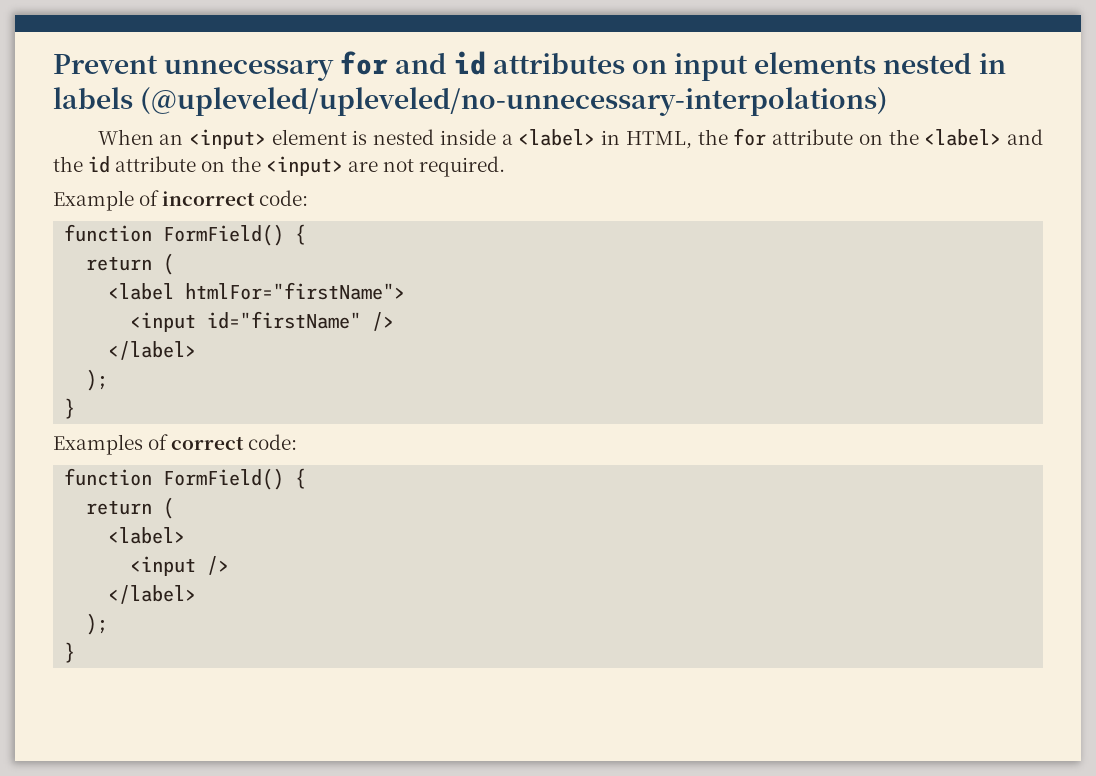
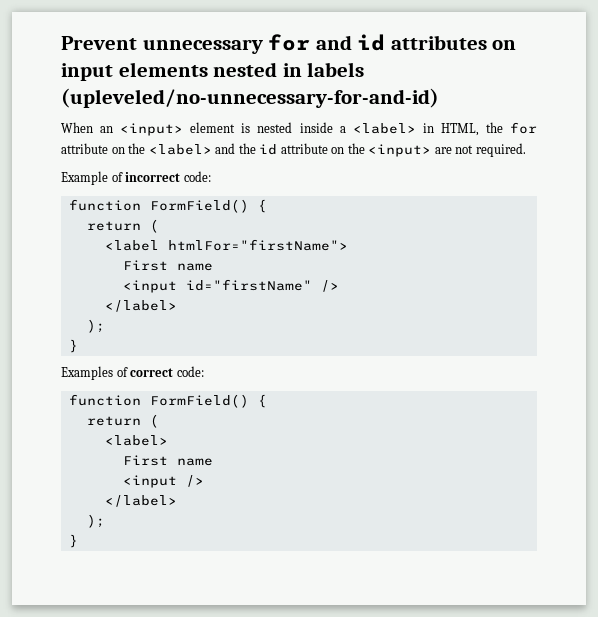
[140,87,889,116] (@upleveled/upleveled/no-unnecessary-interpolations) -> [61,88,439,108] (upleveled/no-unnecessary-for-and-id)
(406, 291) none -> [122,260,213,271] // First name
(186, 535) none -> [122,455,213,466] // First name

